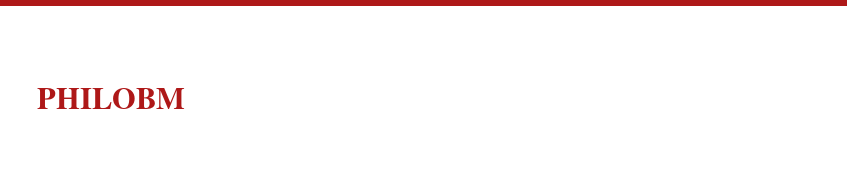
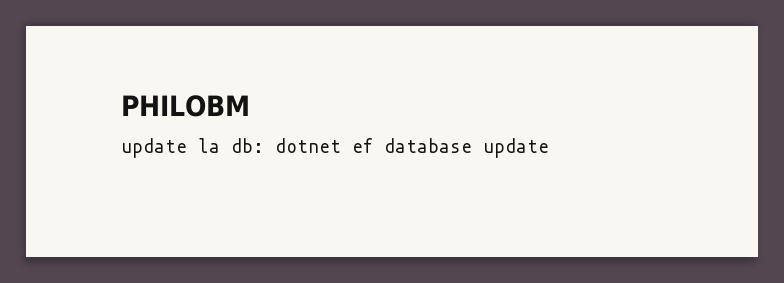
(185, 98) none -> [121,138,549,158] // update la db: dotnet ef database update

